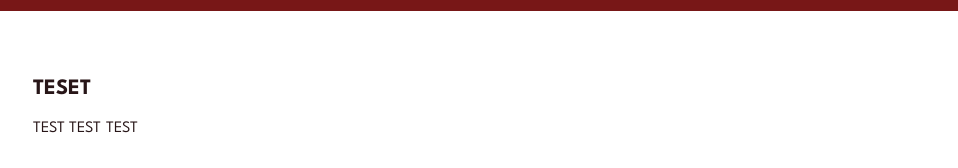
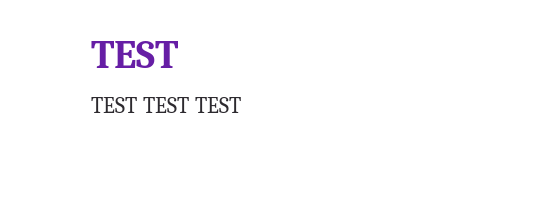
[33,79,91,95] TESET -> [91,41,178,68] TEST

